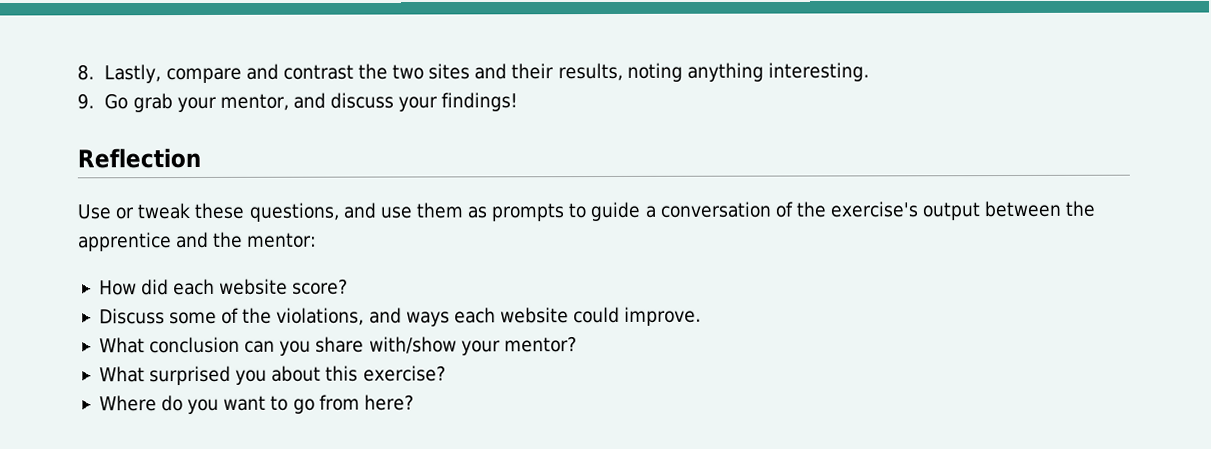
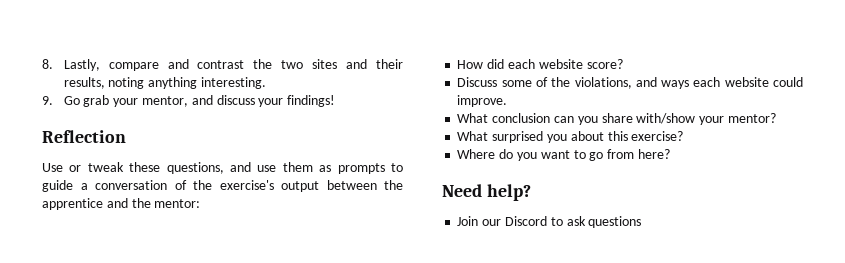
(414, 402) none -> [442,184,531,201] [457,216,642,228] // Need help? // Join our Discord to ask questions

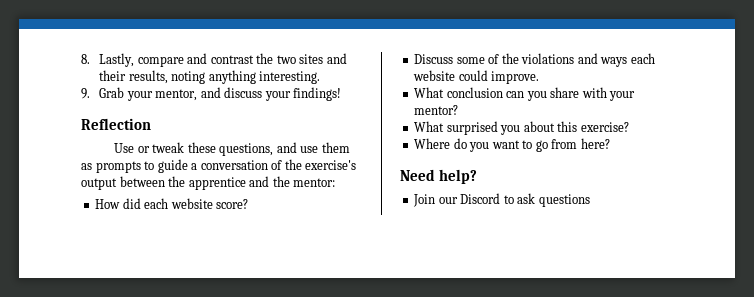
[63,95,110,107] Go grab -> [99,87,125,98] Grab
[574,77,632,89] violations, -> [521,53,575,64] violations
[636,113,696,124] with/show -> [581,87,607,98] with

